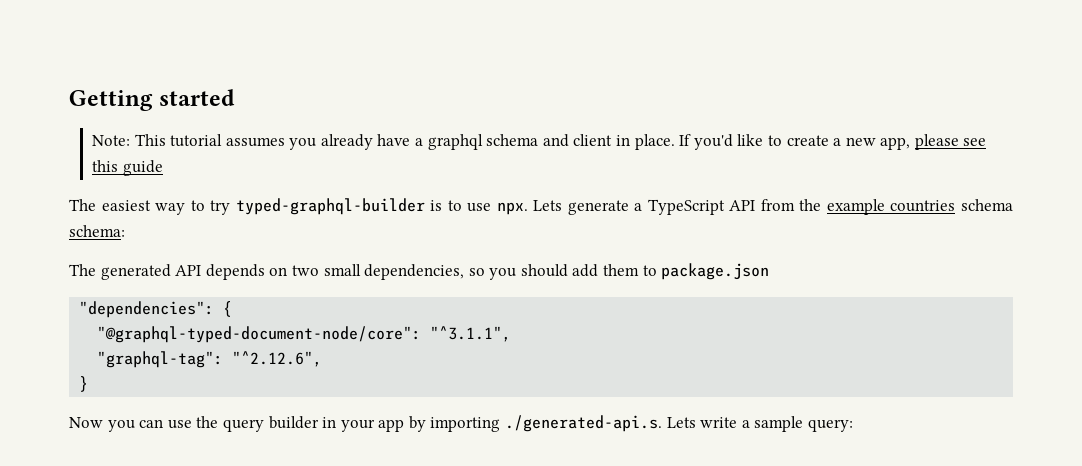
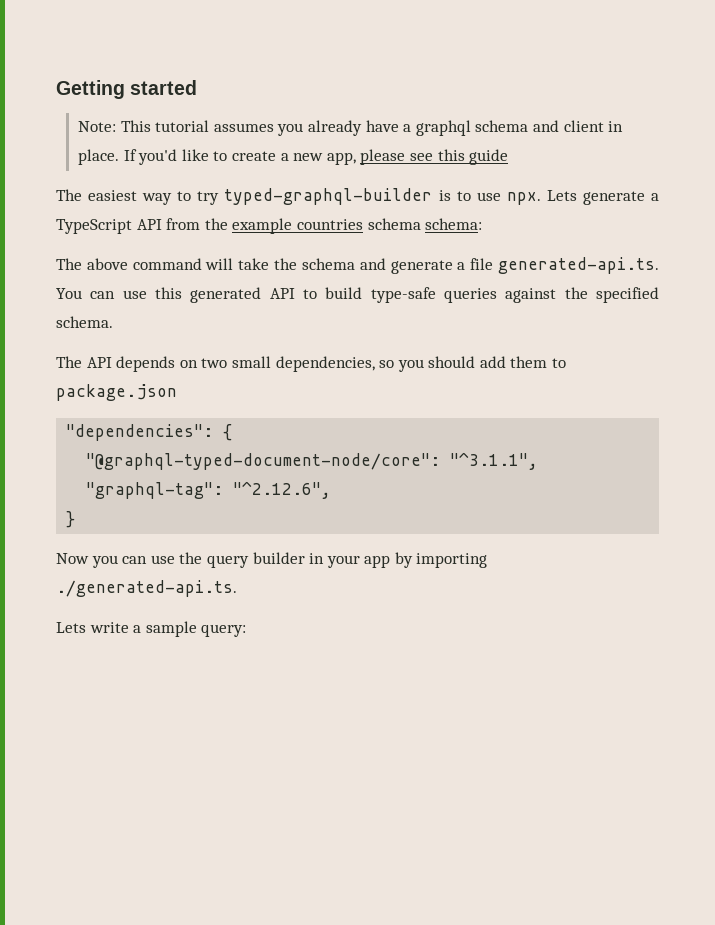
[100,264,171,280] generated -> [86,257,659,274] [56,287,659,303] [56,316,113,328] [56,356,82,368] above command will take the schema and generate a file generated-api.ts. You can use this generated API to build type-safe queries against the specified schema. // The
[505,415,663,432] ./generated-api.s. -> [56,580,237,597] ./generated-api.ts. //

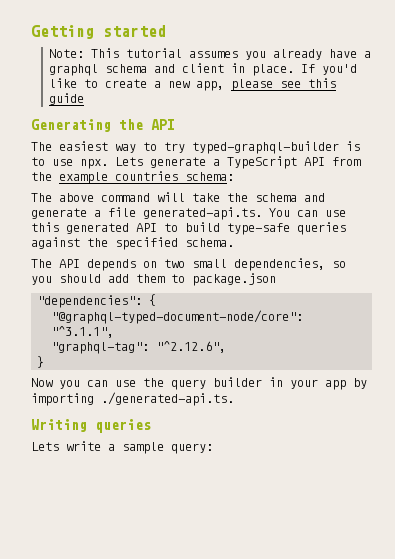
(509, 157) none -> [31,119,175,132] // Generating the API
[367,218,421,230] schema -> (178, 176) none
(237, 588) none -> [31,419,151,433] // Writing queries

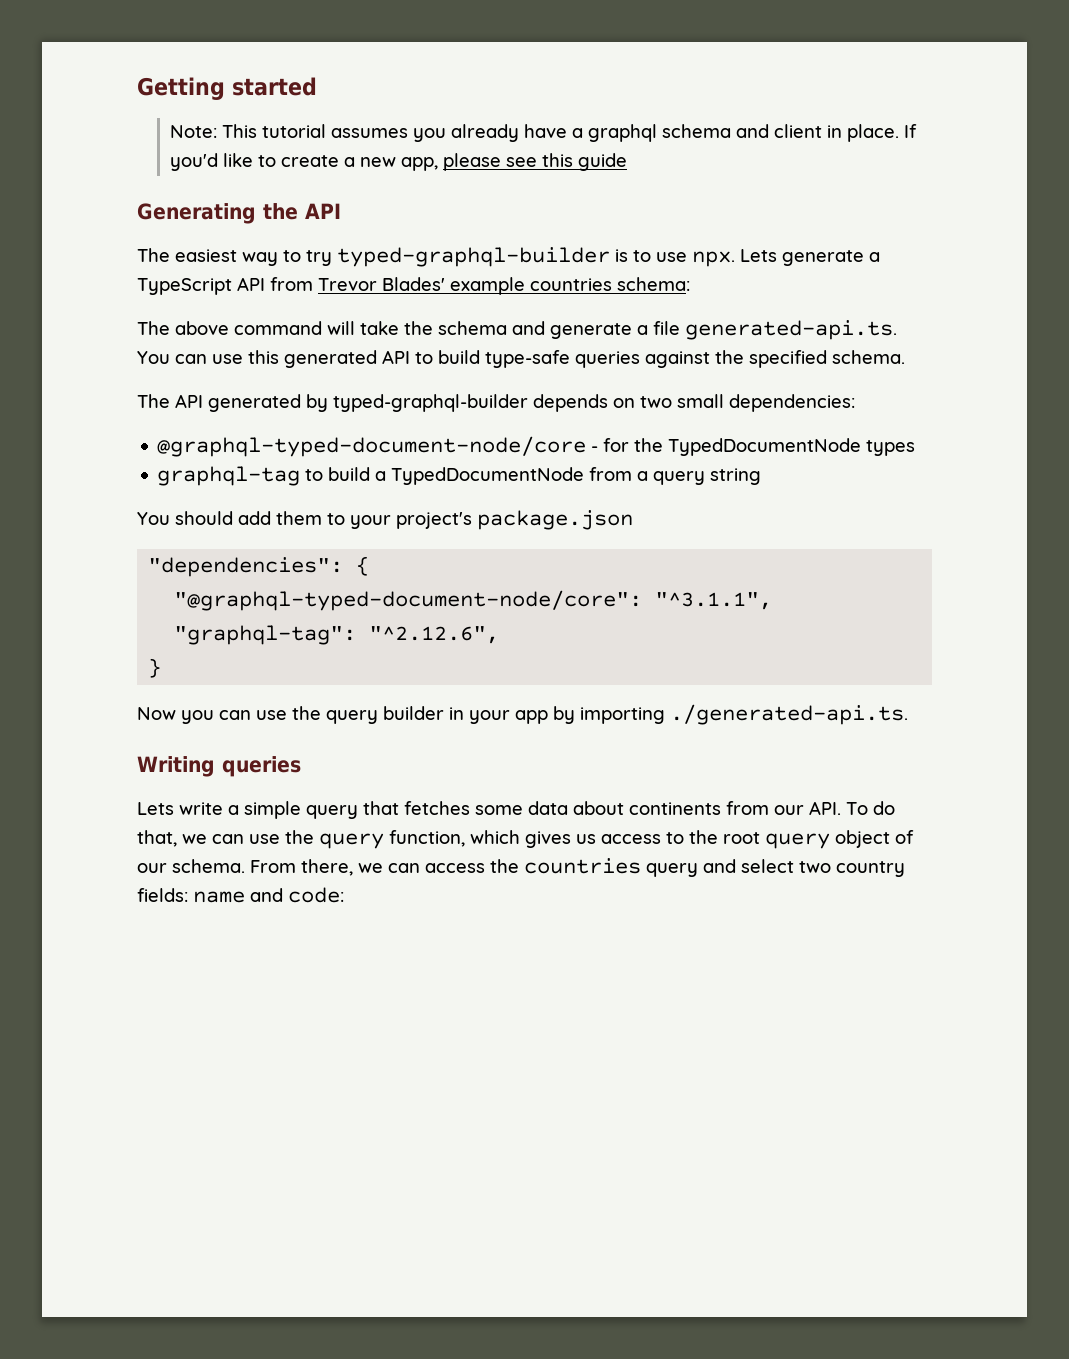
[31,172,52,181] the -> [318,277,445,291] Trevor Blades'
(80, 263) none -> [208,394,528,412] generated by typed-graphql-builder
[234,258,346,271] [31,276,52,285] dependencies, so you -> [729,394,855,412] [157,436,916,457] [157,466,762,486] [137,512,170,525] dependencies: // @graphql-typed-document-node/core - for the TypedDocumentNode types // graphql-tag to build a TypedDocumentNode from a query string // You
(185, 278) none -> [350,512,472,529] your project's
[122,442,213,454] sample query: -> [244,801,895,819] [137,830,914,849] [137,858,905,877] [137,887,344,903] simple query that fetches some data about continents from our API. To do that, we can use the query function, which gives us access to the root query object of our schema. From there, we can access the countries query and select two country fields: name and code:

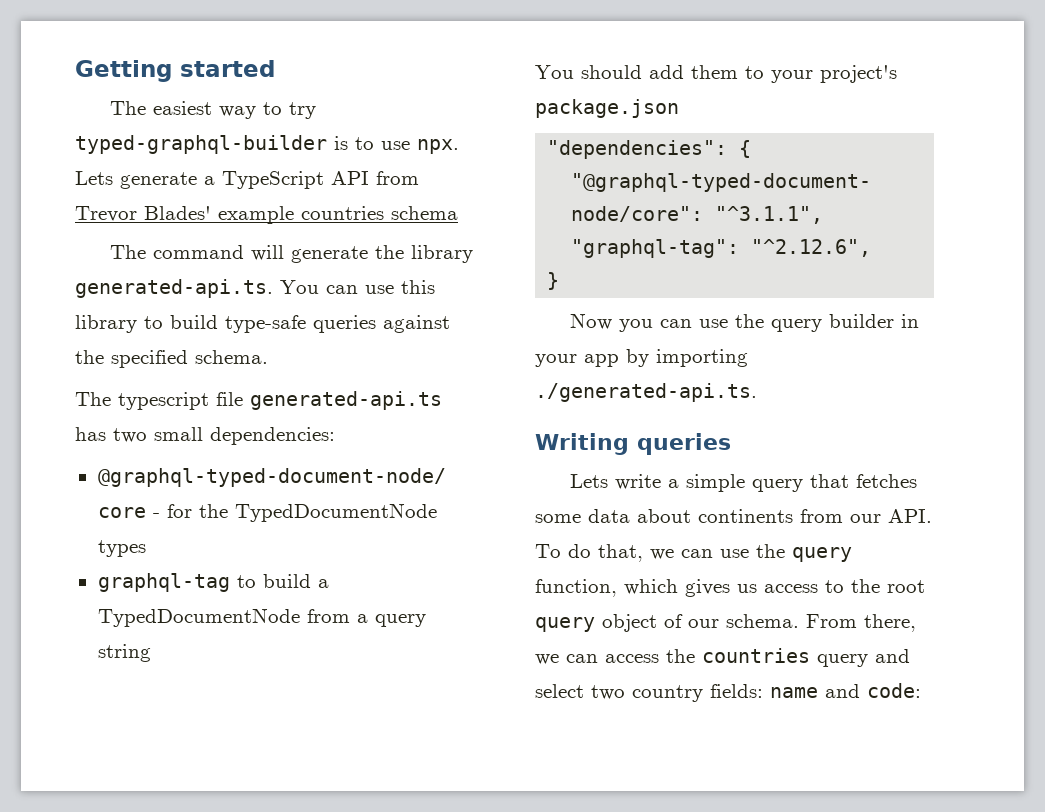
[169,124,917,142] [169,153,627,171] [137,203,341,224] // Note: This tutorial assumes you already have a graphql schema and client in place. If you'd like to create a new app, please see this guide // Generating the API -> (275, 68) none
[617,277,690,291] [137,321,229,335] schema: // The above -> [391,206,458,220] [110,245,147,259] schema // The
[360,321,680,339] take the schema and generate a file -> [291,245,474,263] generate the library
[284,350,410,368] generated API -> [75,315,137,333] library
[175,394,635,412] API generated by typed-graphql-builder depends on -> [118,391,442,410] [75,427,106,441] typescript file generated-api.ts has

